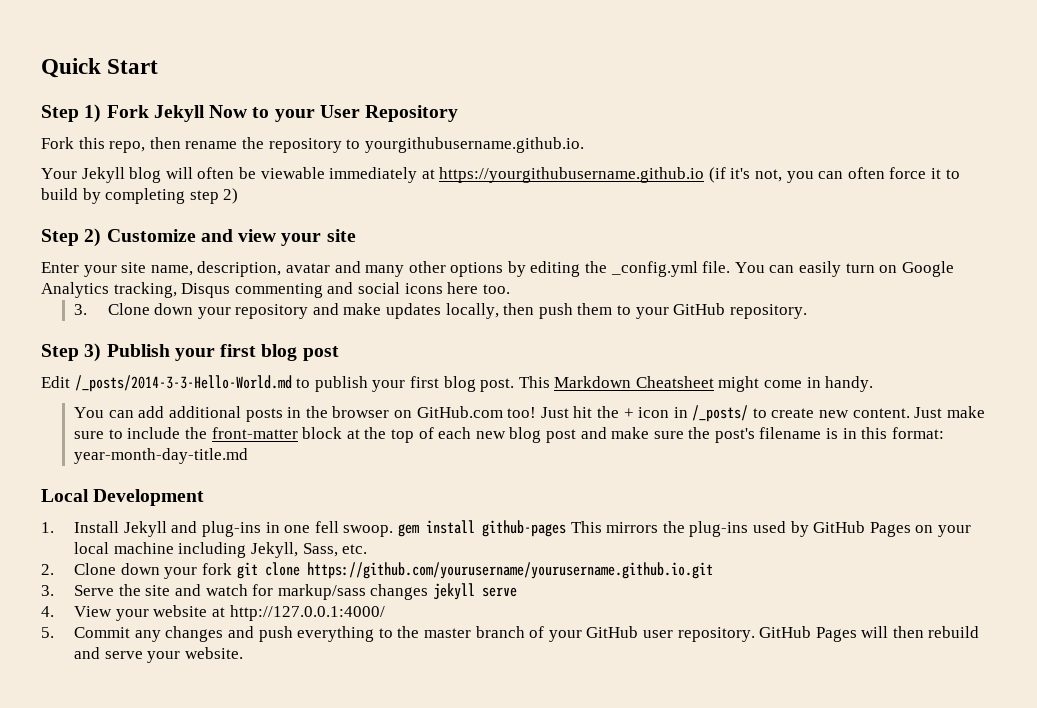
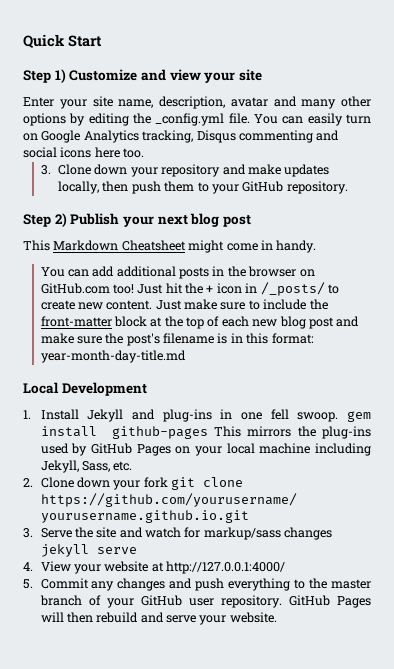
[106,105,459,122] [41,137,584,153] [41,167,960,183] [41,188,239,204] [41,228,102,247] Fork Jekyll Now to your User Repository // Fork this repo, then rename the repository to yourgithubusername.github.io. // Your Jekyll blog will often be viewable immediately at https://yourgithubusername.github.io (if it's not, you can often force it to build by completing step 2) // Step 2) -> (66, 76) none
[84,343,102,362] 3) -> [54,213,67,227] 2)
[220,344,257,357] first -> [157,215,188,225] next
[41,375,515,392] Edit /_posts/2014-3-3-Hello-World.md to publish your first blog post. -> (251, 221) none

